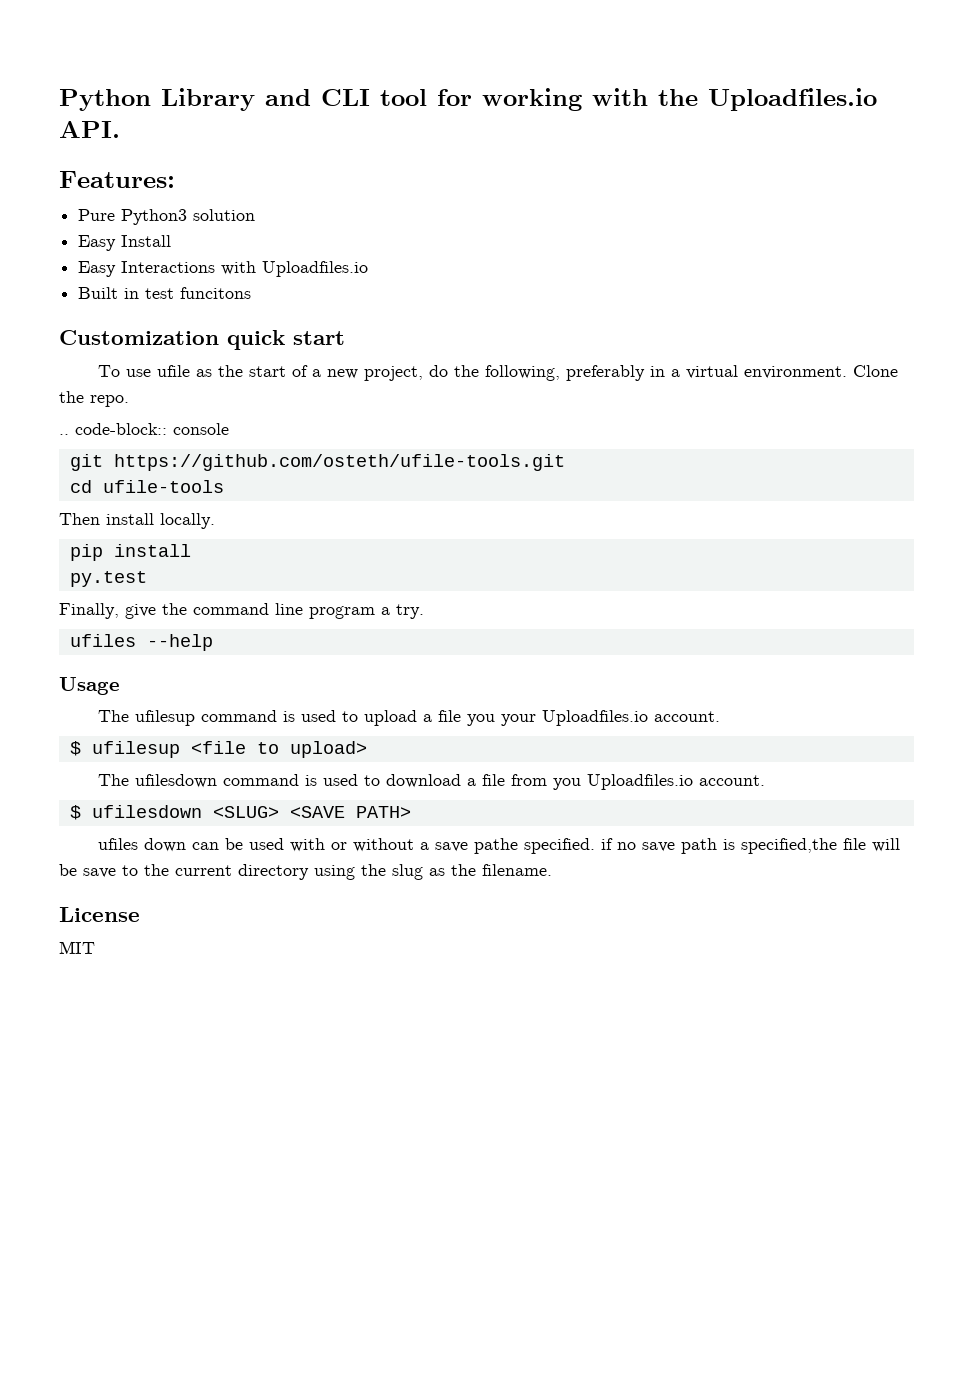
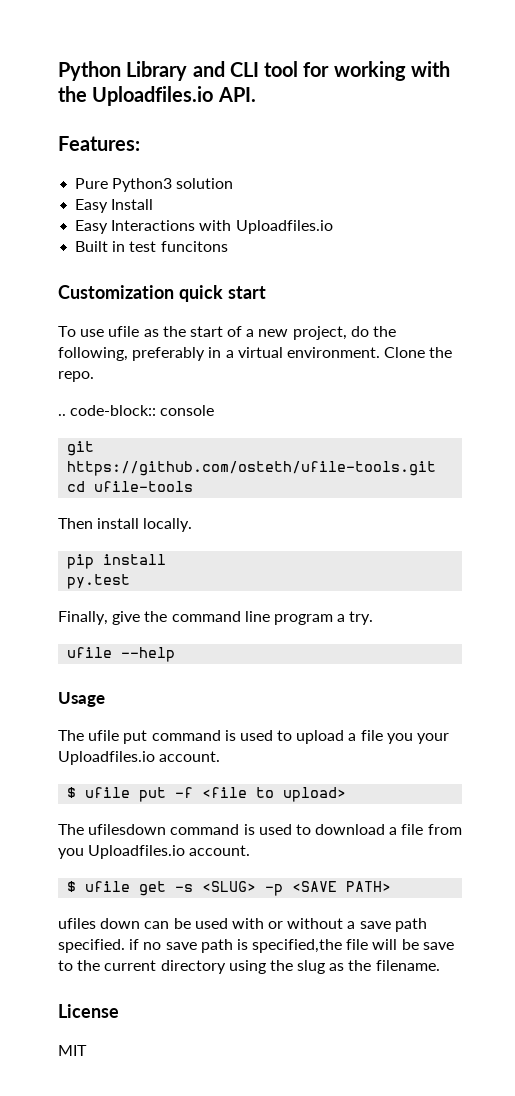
[69,634,136,647] ufiles -> [67,647,113,658] ufile
[134,710,195,726] ufilesup -> [88,730,148,744] ufile put
[91,741,180,758] ufilesup -> [85,787,194,802] ufile put -f
[91,805,279,818] ufilesdown <SLUG> -> [85,881,284,896] ufile get -s <SLUG> -p
[473,838,518,854] pathe -> [394,918,427,932] path

